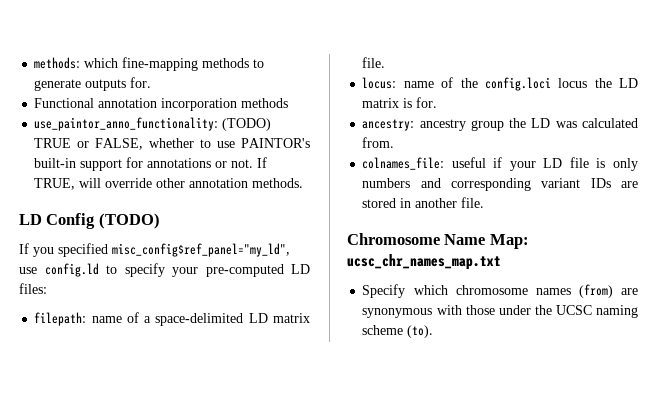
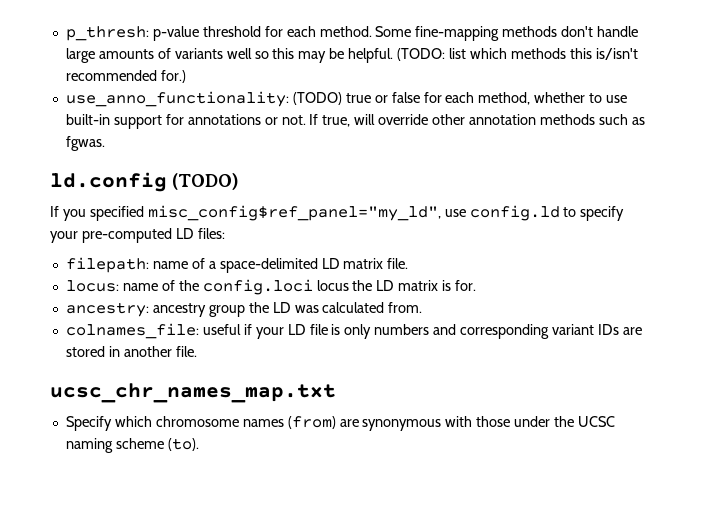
[34,57,265,71] [34,77,152,91] [34,98,289,111] [34,117,272,131] [34,138,144,150] methods: which fine-mapping methods to generate outputs for. // Functional annotation incorporation methods // use_paintor_anno_functionality: (TODO) TRUE or FALSE, -> [65,26,639,41] [65,48,638,63] [65,70,186,83] [65,91,531,107] p_thresh: p-value threshold for each method. Some fine-mapping methods don't handle large amounts of variants well so this may be helpful. (TODO: list which methods this is/isn't recommended for.) // use_anno_functionality: (TODO) true or false for each method,
[241,138,310,148] PAINTOR's -> (628, 99) none
[34,178,76,190] TRUE, -> [322,115,351,127] true,
[252,178,304,188] [19,213,96,229] methods. // LD Config -> [539,114,645,125] [65,136,105,151] [50,172,167,192] methods such as fgwas. // ld.config
[347,233,529,249] Chromosome Name Map: -> (197, 351) none

